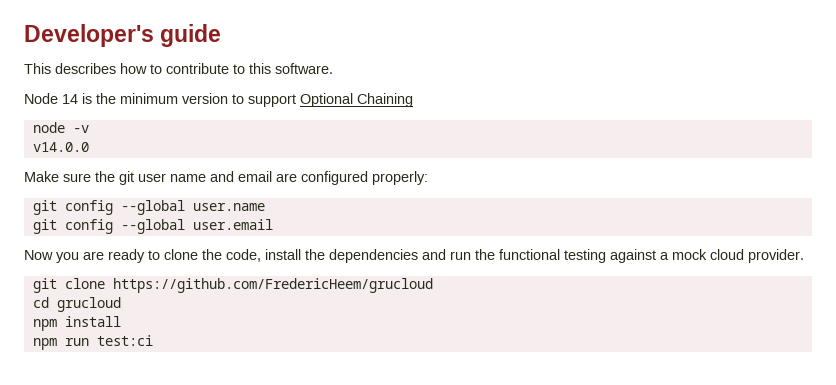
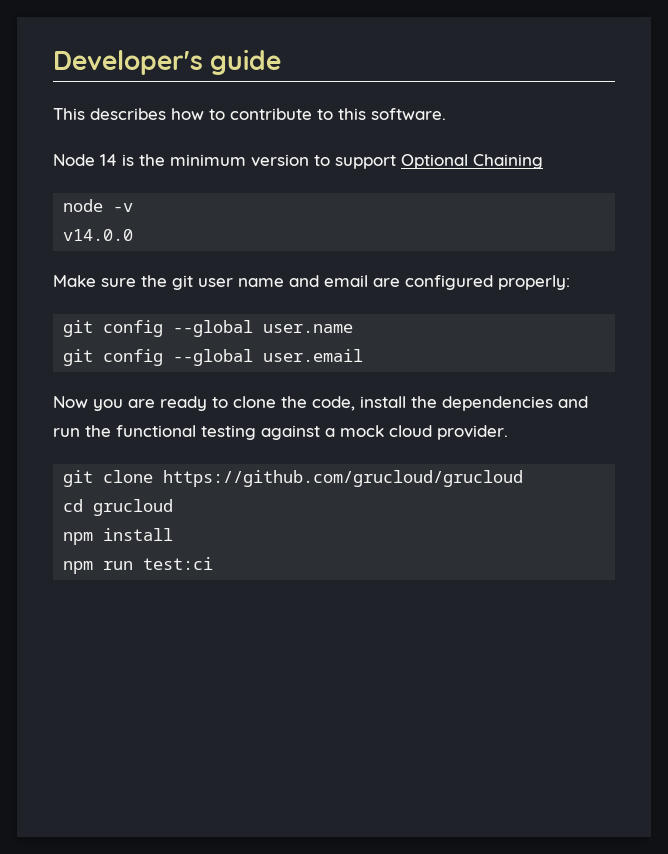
[112,278,433,293] https://github.com/FredericHeem/grucloud -> [163,470,524,487] https://github.com/grucloud/grucloud

